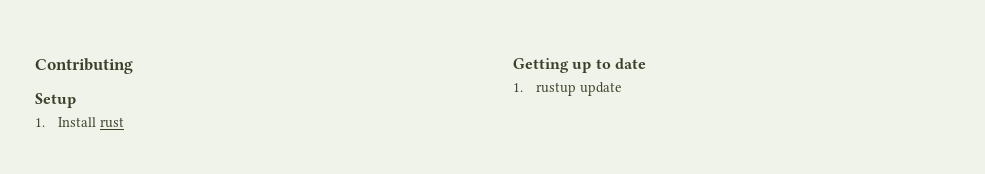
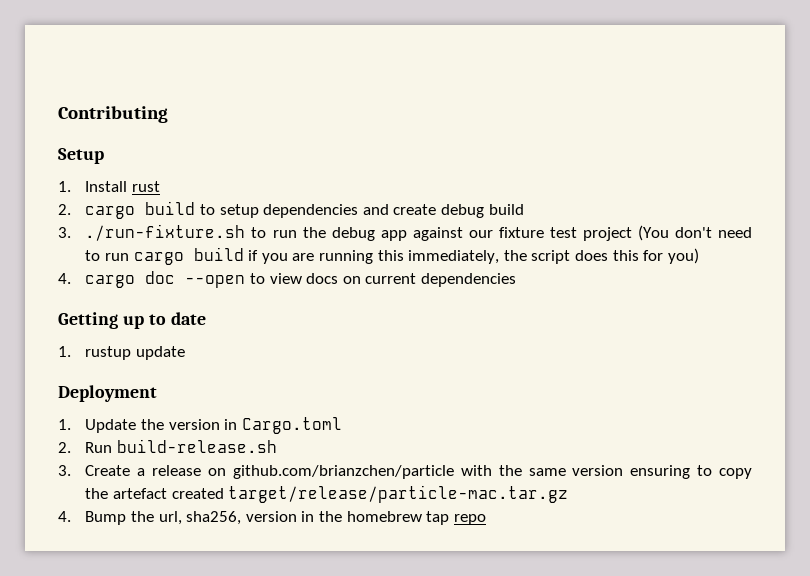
(125, 122) none -> [58,201,524,219] [58,224,753,241] [85,247,699,265] [58,271,516,288] // 2. cargo build to setup dependencies and create debug build // 3. ./run-fixture.sh to run the debug app against our fixture test project (You don't need to run cargo build if you are running this immediately, the script does this for you) // 4. cargo doc --open to view docs on current dependencies
(622, 89) none -> [58,385,157,402] [58,417,342,434] [58,439,278,453] [58,465,752,479] [85,485,569,503] [58,511,486,525] // Deployment // 1. Update the version in Cargo.toml // 2. Run build-release.sh // 3. Create a release on github.com/brianzchen/particle with the same version ensuring to copy the artefact created target/release/particle-mac.tar.gz // 4. Bump the url, sha256, version in the homebrew tap repo

